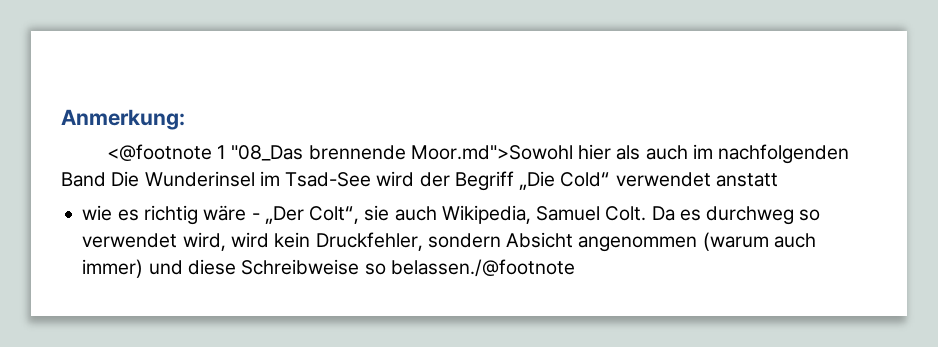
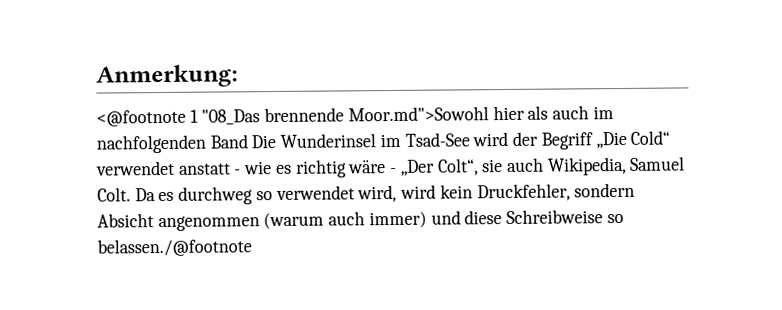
(778, 180) // -> [234,169,242,175] -

